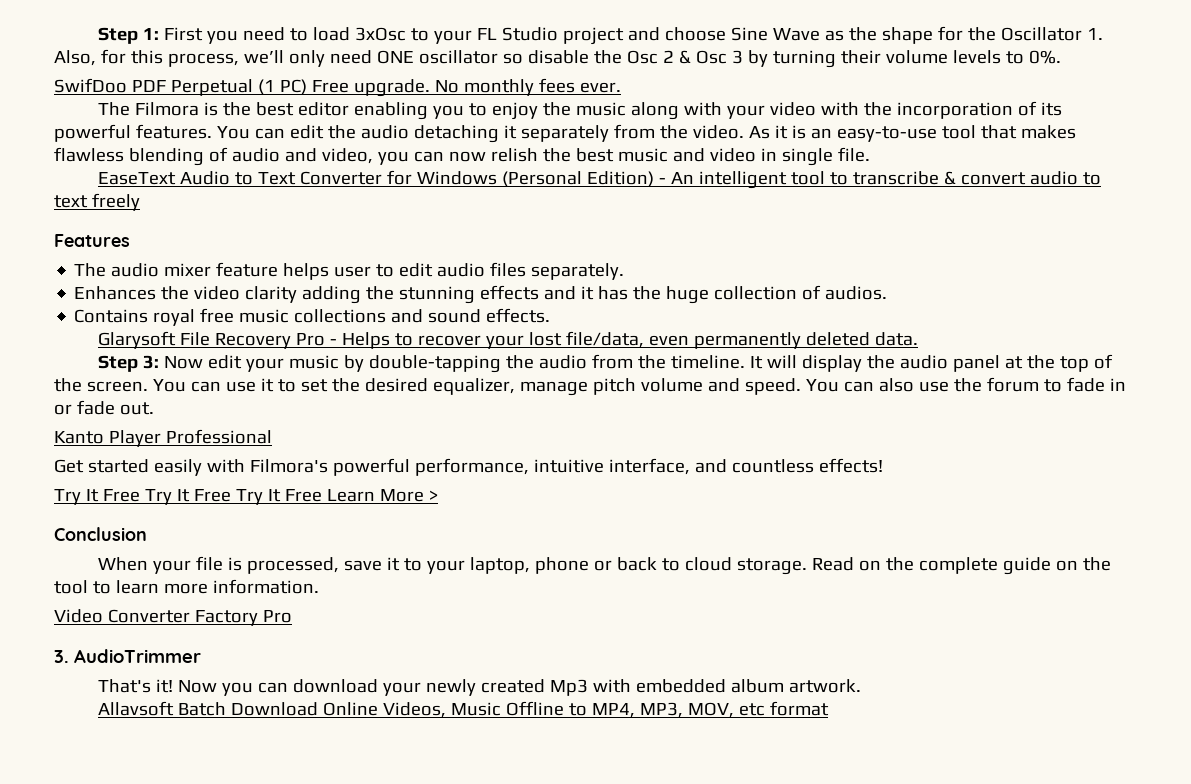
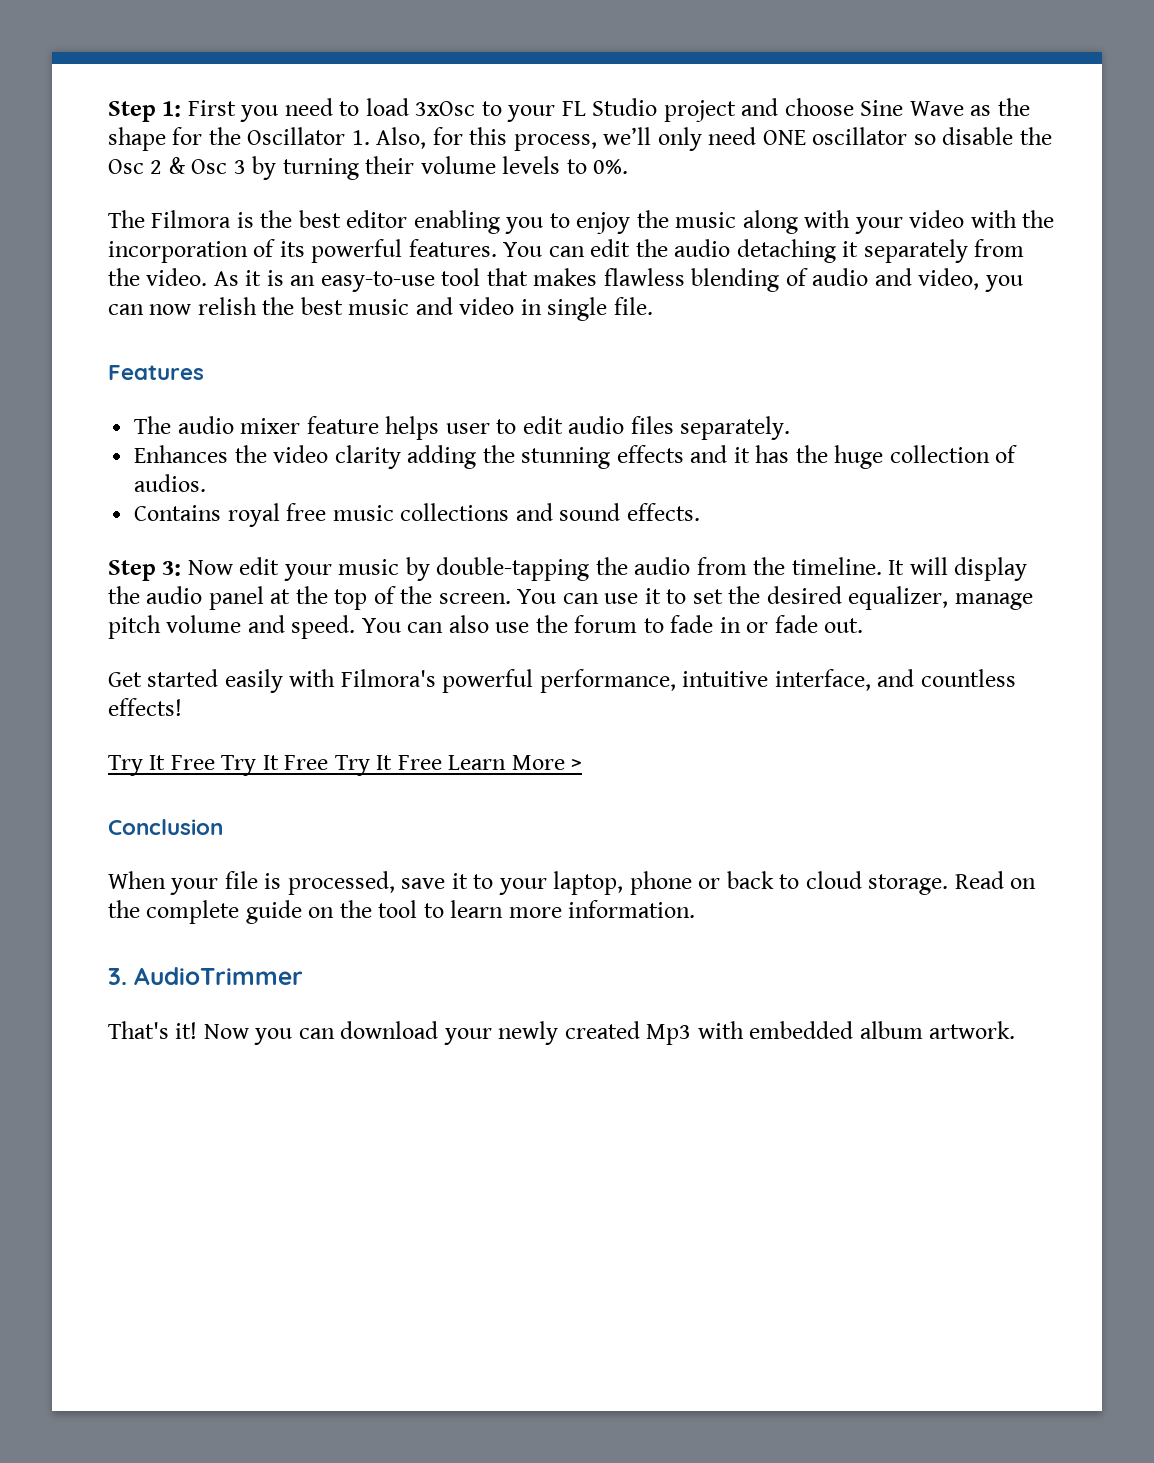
[54,78,621,97] // SwifDoo PDF Perpetual (1 PC) Free upgrade. No monthly fees ever. -> (629, 166) none
[97,170,1101,189] [54,193,140,211] // EaseText Audio to Text Converter for Windows (Personal Edition) - An intelligent tool to transcribe & convert audio to text freely -> (653, 306) none
[97,331,918,349] // Glarysoft File Recovery Pro - Helps to recover your lost file/data, even permanently deleted data. -> (700, 512) none
[54,429,272,447] // Kanto Player Professional -> (864, 625) none
[54,609,292,626] // Video Converter Factory Pro -> (696, 909) none
[97,701,829,718] // Allavsoft Batch Download Online Videos, Music Offline to MP4, MP3, MOV, etc format -> (1016, 1030) none

